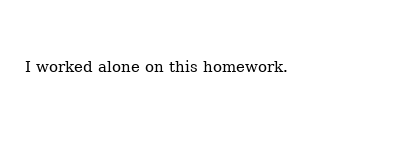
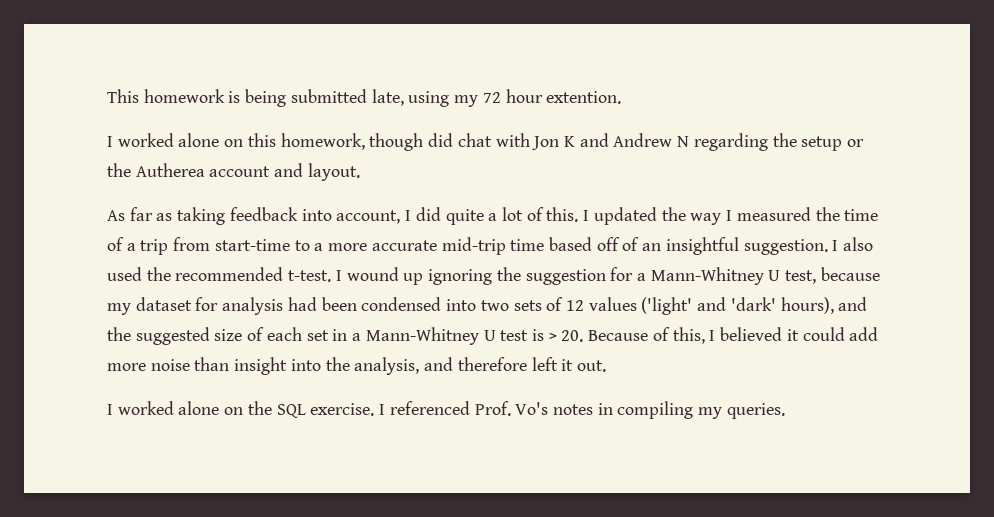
(25, 66) none -> [107,89,622,107] This homework is being submitted late, using my 72 hour extention. //
[203,61,288,72] homework. -> [280,133,865,151] [107,163,360,181] [107,207,879,225] [107,237,874,255] [107,267,880,285] [107,297,868,315] [107,327,879,345] [107,357,606,375] [107,401,785,419] homework, though did chat with Jon K and Andrew N regarding the setup or the Autherea account and layout. // As far as taking feedback into account, I did quite a lot of this. I updated the way I measured the time of a trip from start-time to a more accurate mid-trip time based off of an insightful suggestion. I also used the recommended t-test. I wound up ignoring the suggestion for a Mann-Whitney U test, because my dataset for analysis had been condensed into two sets of 12 values ('light' and 'dark' hours), and the suggested size of each set in a Mann-Whitney U test is > 20. Because of this, I believed it could add more noise than insight into the analysis, and therefore left it out. // I worked alone on the SQL exercise. I referenced Prof. Vo's notes in compiling my queries.

